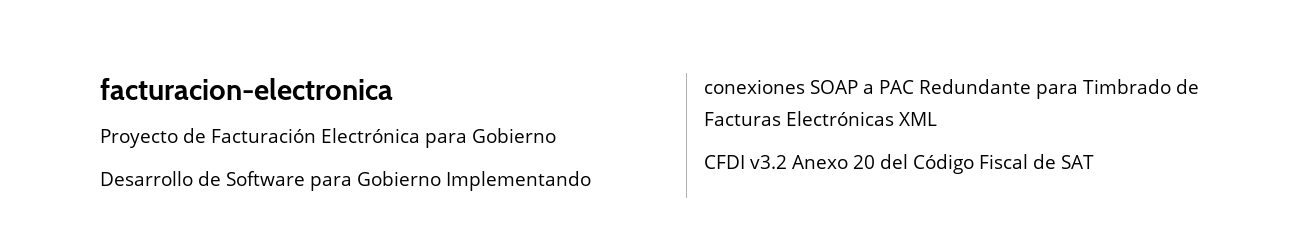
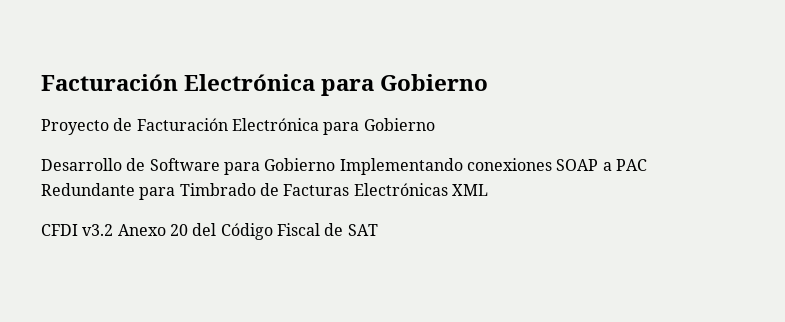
[100,78,393,100] facturacion-electronica -> [41,74,489,96] Facturación Electrónica para Gobierno

